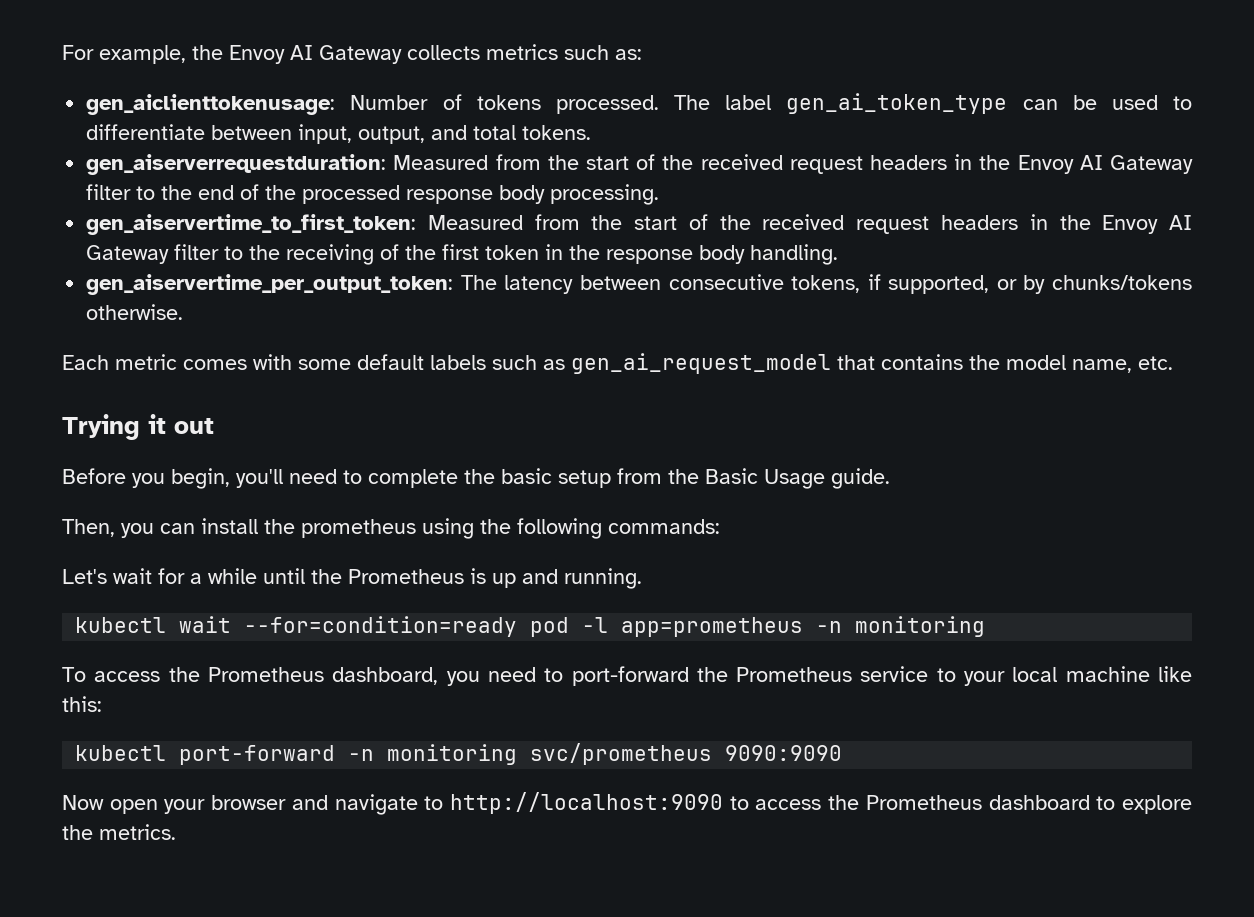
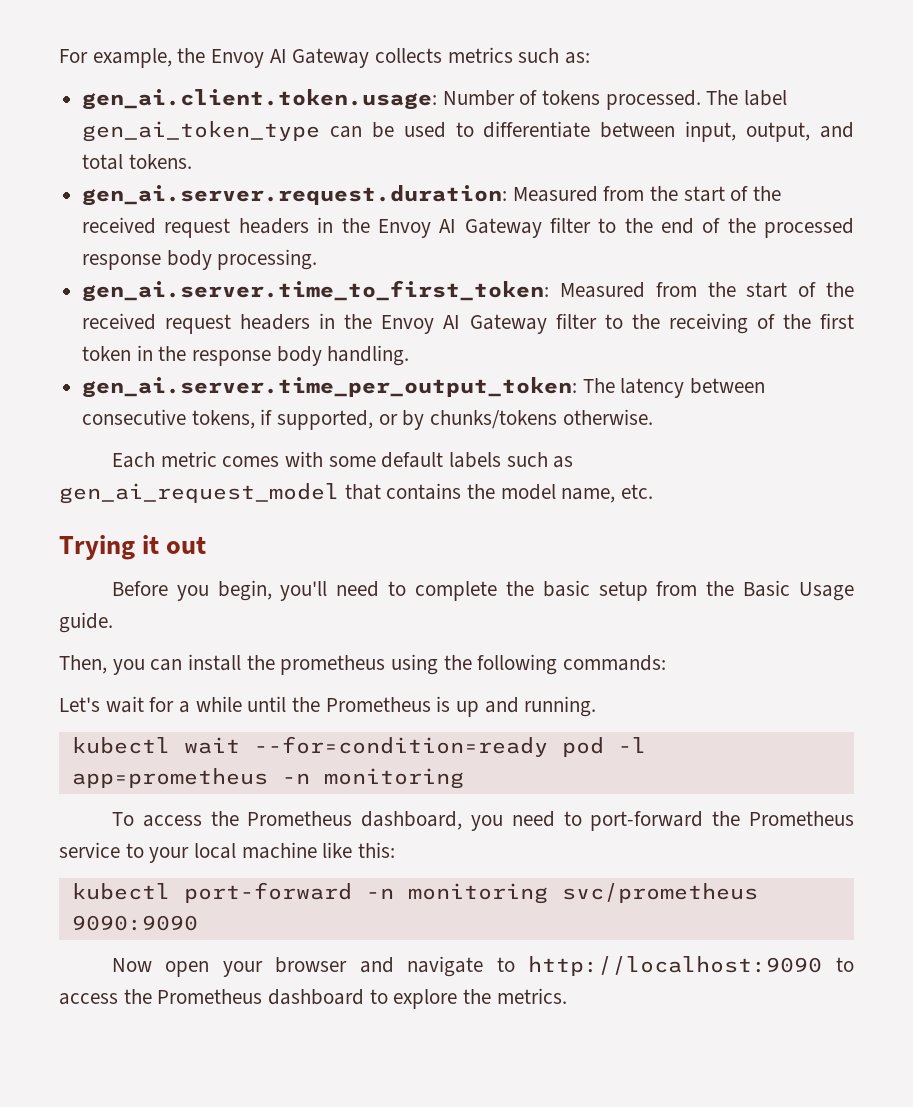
[86,94,336,115] gen_aiclienttokenusage: -> [82,89,438,110] gen_ai.client.token.usage:
[86,154,387,175] gen_aiserverrequestduration: -> [82,185,508,206] gen_ai.server.request.duration:
[86,214,417,235] gen_aiservertime_to_first_token: -> [82,280,550,302] gen_ai.server.time_to_first_token:
[86,274,454,295] gen_aiservertime_per_output_token: -> [82,377,578,398] gen_ai.server.time_per_output_token:

